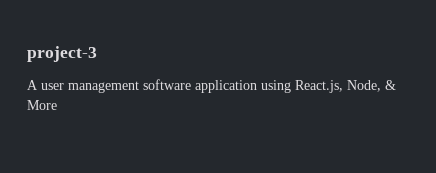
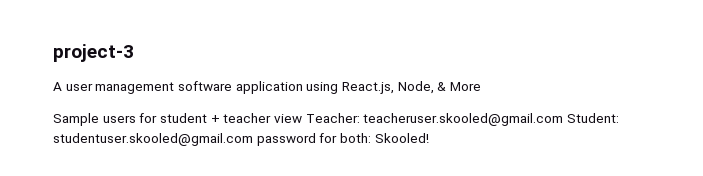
(57, 105) none -> [53,113,619,126] [53,133,429,146] // Sample users for student + teacher view Teacher: teacheruser.skooled@gmail.com Student: studentuser.skooled@gmail.com password for both: Skooled!

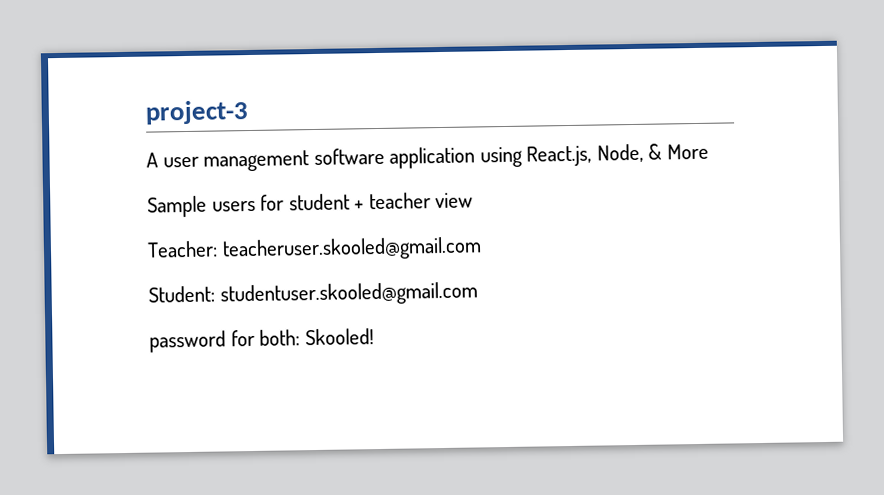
(302, 118) none -> (474, 200) //
(564, 119) none -> (482, 249) //
(253, 139) none -> (478, 294) //

